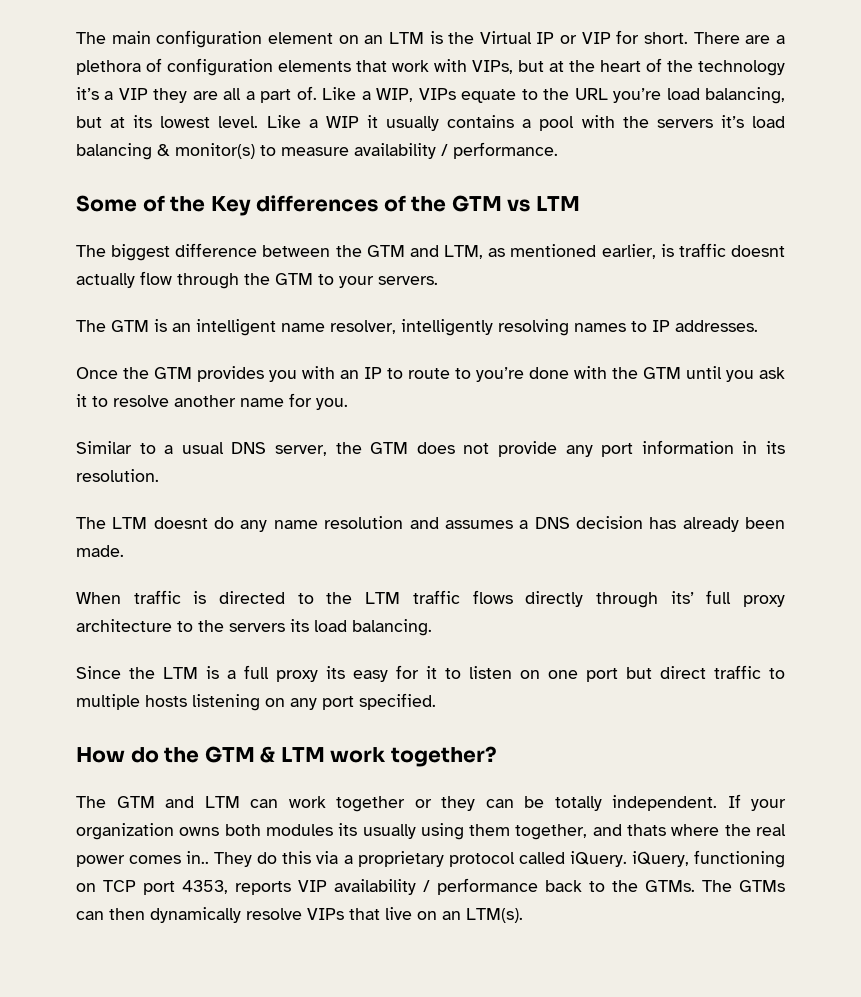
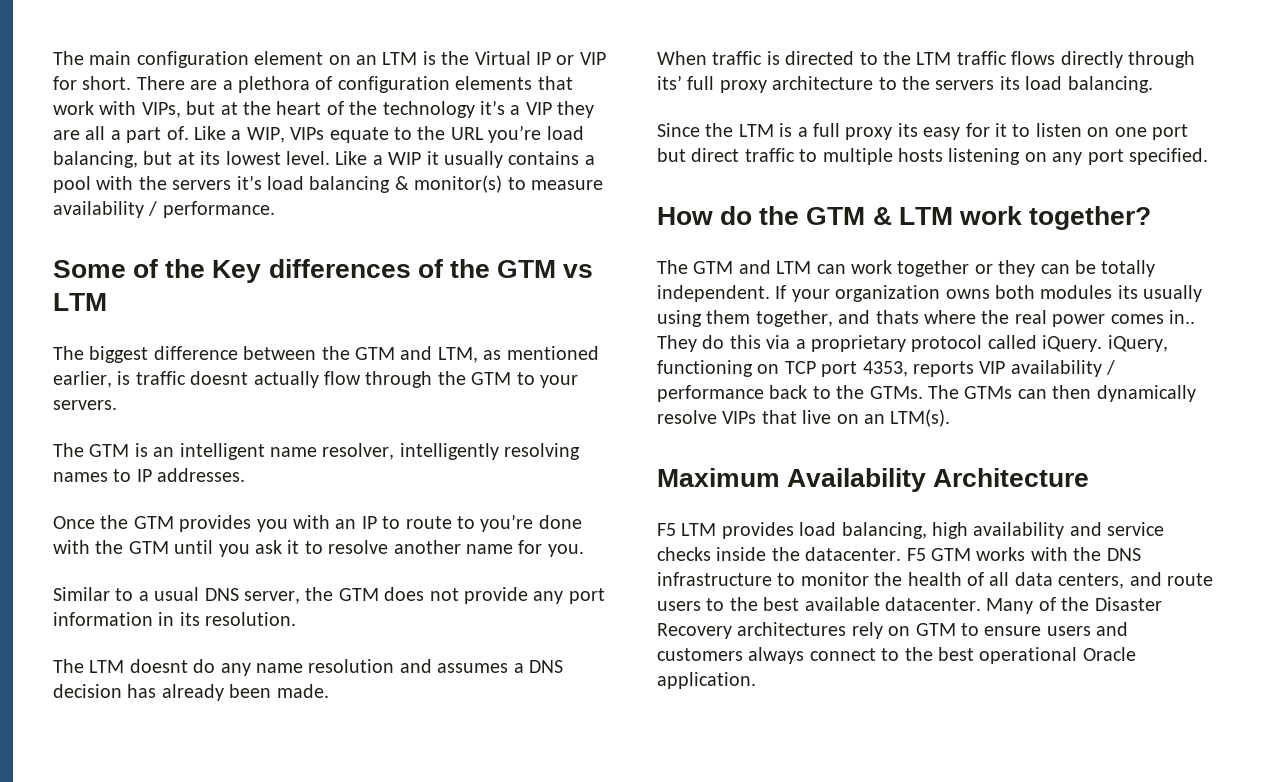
(523, 915) none -> [657,468,1090,492] [657,522,1165,539] [657,547,1141,561] [657,572,1213,589] [657,597,1162,614] [657,622,1129,639] [657,647,1136,664] [657,672,756,689] // Maximum Availability Architecture // F5 LTM provides load balancing, high availability and service checks inside the datacenter. F5 GTM works with the DNS infrastructure to monitor the health of all data centers, and route users to the best available datacenter. Many of the Disaster Recovery architectures rely on GTM to ensure users and customers always connect to the best operational Oracle application.

